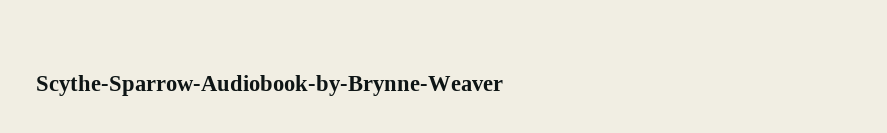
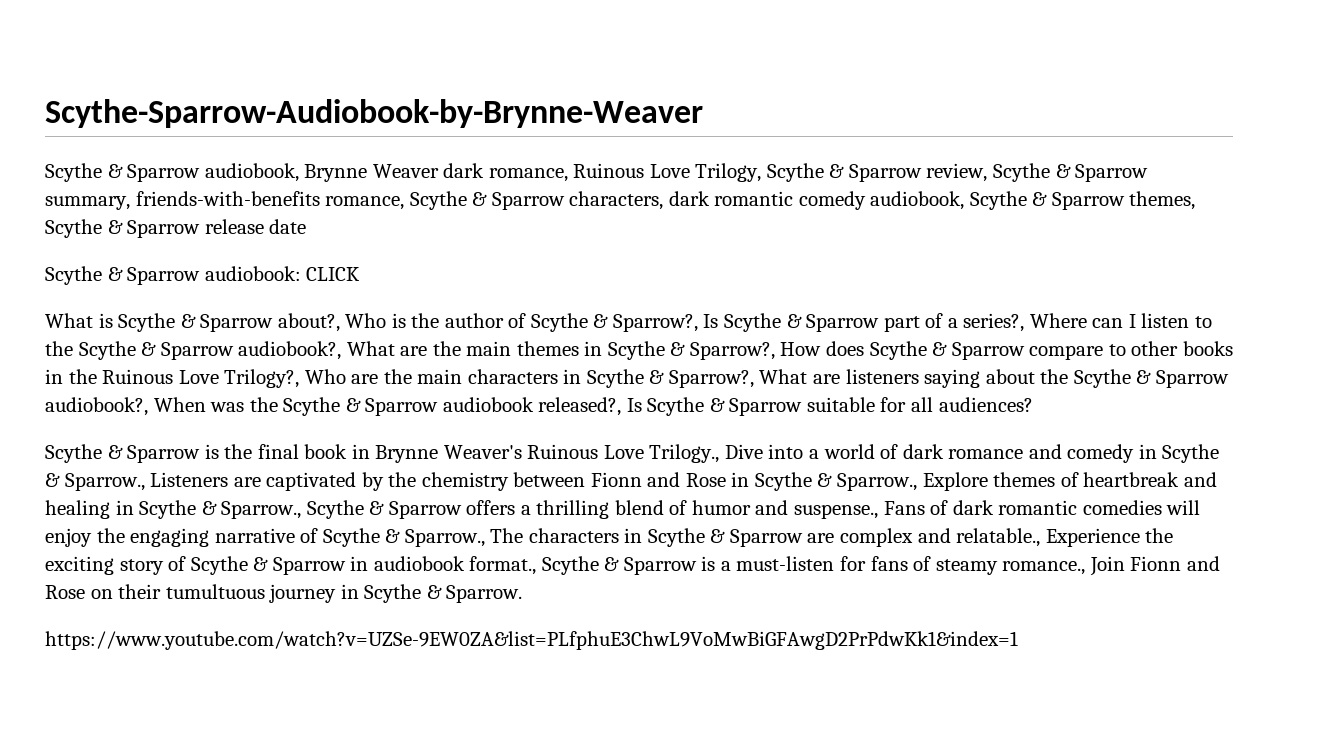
(503, 85) none -> [45,163,1149,182] [45,191,1196,210] [45,219,307,238] [45,266,361,285] [45,313,1212,332] [45,341,1233,360] [45,369,1229,388] [45,397,1033,416] [45,444,1220,463] [45,472,1217,491] [45,500,1201,519] [45,528,1174,547] [45,556,1220,576] [45,584,523,603] [45,631,1018,650] // Scythe & Sparrow audiobook, Brynne Weaver dark romance, Ruinous Love Trilogy, Scythe & Sparrow review, Scythe & Sparrow summary, friends-with-benefits romance, Scythe & Sparrow characters, dark romantic comedy audiobook, Scythe & Sparrow themes, Scythe & Sparrow release date // Scythe & Sparrow audiobook: CLICK // What is Scythe & Sparrow about?, Who is the author of Scythe & Sparrow?, Is Scythe & Sparrow part of a series?, Where can I listen to the Scythe & Sparrow audiobook?, What are the main themes in Scythe & Sparrow?, How does Scythe & Sparrow compare to other books in the Ruinous Love Trilogy?, Who are the main characters in Scythe & Sparrow?, What are listeners saying about the Scythe & Sparrow audiobook?, When was the Scythe & Sparrow audiobook released?, Is Scythe & Sparrow suitable for all audiences? // Scythe & Sparrow is the final book in Brynne Weaver's Ruinous Love Trilogy., Dive into a world of dark romance and comedy in Scythe & Sparrow., Listeners are captivated by the chemistry between Fionn and Rose in Scythe & Sparrow., Explore themes of heartbreak and healing in Scythe & Sparrow., Scythe & Sparrow offers a thrilling blend of humor and suspense., Fans of dark romantic comedies will enjoy the engaging narrative of Scythe & Sparrow., The characters in Scythe & Sparrow are complex and relatable., Experience the exciting story of Scythe & Sparrow in audiobook format., Scythe & Sparrow is a must-listen for fans of steamy romance., Join Fionn and Rose on their tumultuous journey in Scythe & Sparrow. // https://www.youtube.com/watch?v=UZSe-9EW0ZA&list=PLfphuE3ChwL9VoMwBiGFAwgD2PrPdwKk1&index=1

